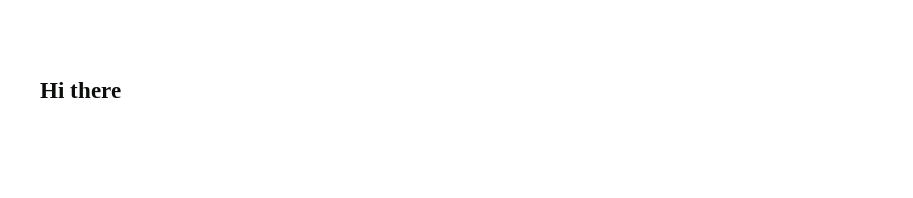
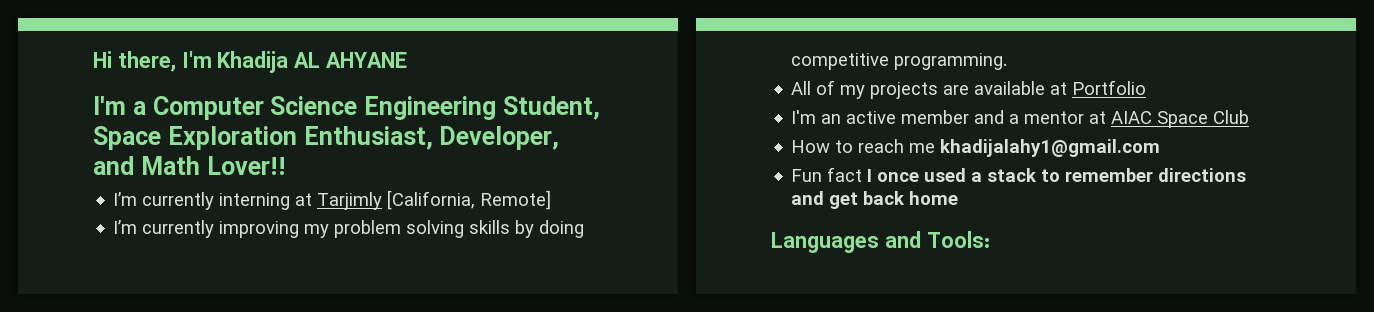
[70,82,122,98] there -> [117,51,408,73] [93,96,600,120] [93,126,560,150] [93,156,286,175] [113,190,552,210] [113,220,585,238] [791,53,1008,70] [791,80,1147,99] [791,110,1250,128] [791,139,1161,157] [791,167,1247,182] [791,191,959,209] [771,231,990,253] there, I'm Khadija AL AHYANE // I'm a Computer Science Engineering Student, Space Exploration Enthusiast, Developer, and Math Lover!! // I’m currently interning at Tarjimly [California, Remote] // I’m currently improving my problem solving skills by doing competitive programming. // All of my projects are available at Portfolio // I'm an active member and a mentor at AIAC Space Club // How to reach me khadijalahy1@gmail.com // Fun fact I once used a stack to remember directions and get back home // Languages and Tools:

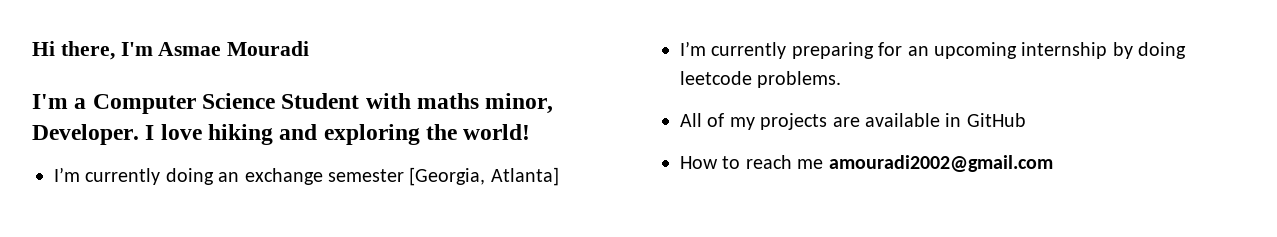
[217,51,408,73] Khadija AL AHYANE -> [158,41,310,56] Asmae Mouradi
[364,96,600,120] [93,126,560,150] [93,156,286,175] [113,190,552,210] [113,220,585,238] [791,53,1008,70] Engineering Student, Space Exploration Enthusiast, Developer, and Math Lover!! // I’m currently interning at Tarjimly [California, Remote] // I’m currently improving my problem solving skills by doing competitive programming. -> [281,93,554,114] [32,124,531,145] [54,167,559,186] [680,41,1187,59] [680,71,842,88] Student with maths minor, Developer. I love hiking and exploring the world! // I’m currently doing an exchange semester [Georgia, Atlanta] // I’m currently preparing for an upcoming internship by doing leetcode problems.
[1050,80,1147,95] [791,110,1250,128] [791,139,1161,157] [791,167,1247,182] [791,191,959,209] [771,231,990,253] at Portfolio // I'm an active member and a mentor at AIAC Space Club // How to reach me khadijalahy1@gmail.com // Fun fact I once used a stack to remember directions and get back home // Languages and Tools: -> [945,113,1026,127] [680,155,1053,172] in GitHub // How to reach me amouradi2002@gmail.com

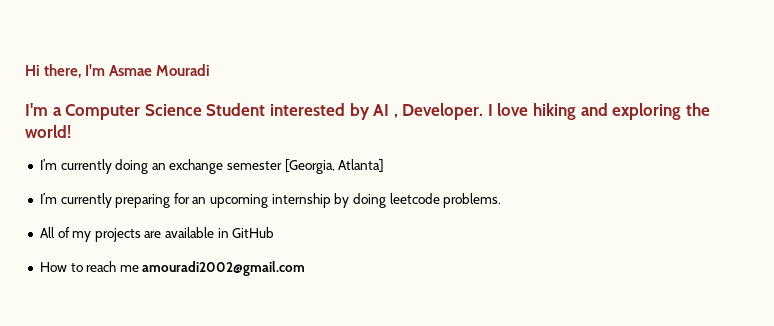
[365,93,554,114] with maths minor, -> [269,103,398,120] interested by AI ,

